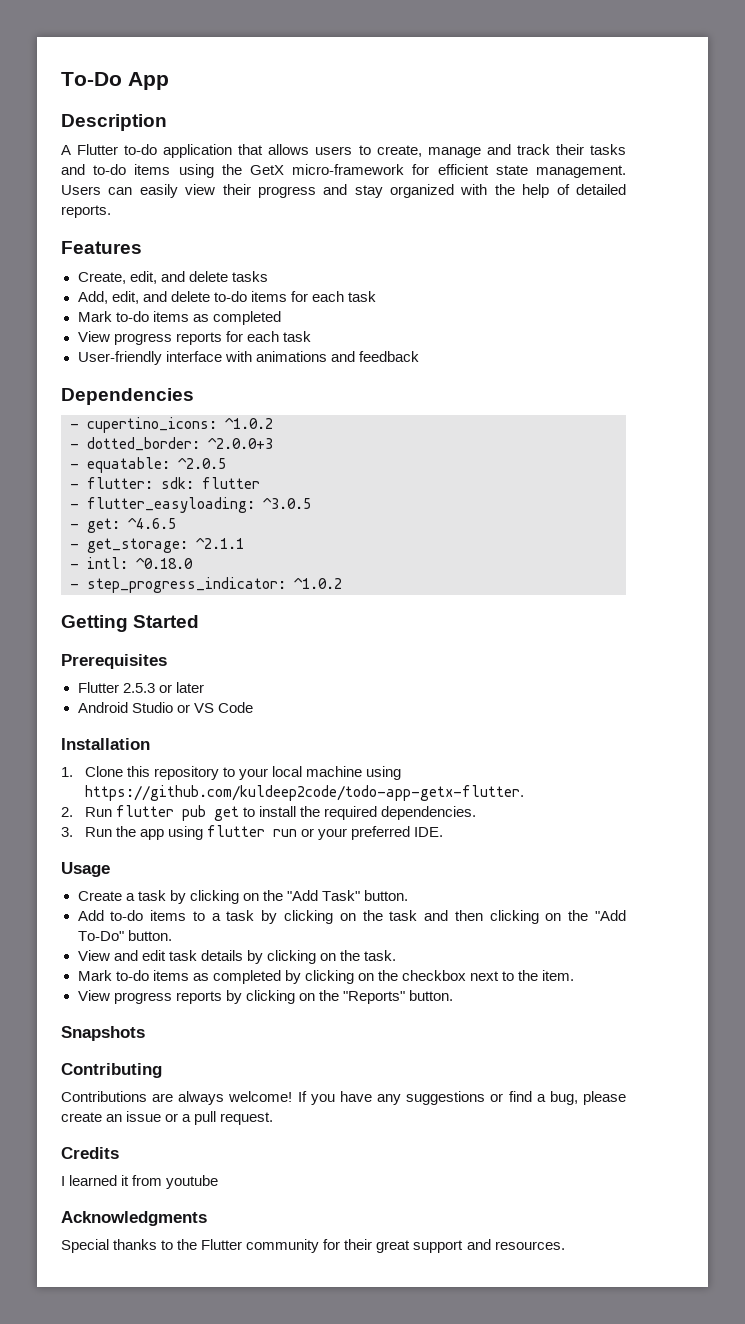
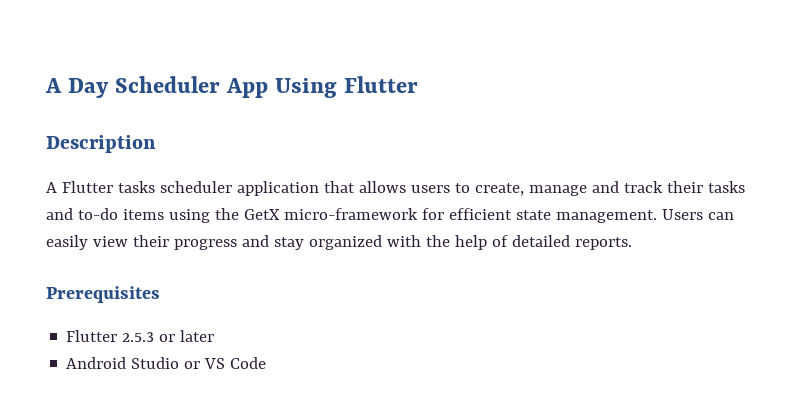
[61,72,122,86] To-Do -> [45,76,221,98] A Day Scheduler
(169, 81) none -> [275,76,419,98] Using Flutter
[124,144,158,155] to-do -> [117,181,232,193] tasks scheduler
[61,241,142,254] [77,271,268,284] [77,291,376,304] [77,311,281,325] [77,331,311,345] [77,351,419,365] [61,388,194,405] [70,417,273,433] [70,437,273,451] [70,457,226,473] [70,477,260,489] [70,497,311,513] [70,517,176,533] [70,537,244,553] [70,557,193,569] [70,577,342,593] [61,615,200,632] // Features // Create, edit, and delete tasks // Add, edit, and delete to-do items for each task // Mark to-do items as completed // View progress reports for each task // User-friendly interface with animations and feedback // Dependencies // - cupertino_icons: ^1.0.2 // - dotted_border: ^2.0.0+3 // - equatable: ^2.0.5 // - flutter: sdk: flutter // - flutter_easyloading: ^3.0.5 // - get: ^4.6.5 // - get_storage: ^2.1.1 // - intl: ^0.18.0 // - step_progress_indicator: ^1.0.2 // Getting Started -> (632, 243) none
[61,738,150,750] [61,766,402,780] [85,785,525,801] [61,805,477,821] [61,825,444,840] [61,862,110,877] [77,890,408,904] [77,910,626,924] [77,930,172,941] [77,950,396,964] [77,970,575,984] [77,990,453,1004] [61,1026,145,1041] [61,1063,162,1078] [61,1091,626,1105] [61,1111,274,1125] [61,1147,119,1159] [61,1175,219,1189] [61,1211,207,1226] [61,1239,565,1253] // Installation // 1. Clone this repository to your local machine using https://github.com/kuldeep2code/todo-app-getx-flutter. // 2. Run flutter pub get to install the required dependencies. // 3. Run the app using flutter run or your preferred IDE. // Usage // Create a task by clicking on the "Add Task" button. // Add to-do items to a task by clicking on the task and then clicking on the "Add To-Do" button. // View and edit task details by clicking on the task. // Mark to-do items as completed by clicking on the checkbox next to the item. // View progress reports by clicking on the "Reports" button. // Snapshots // Contributing // Contributions are always welcome! If you have any suggestions or find a bug, please create an issue or a pull request. // Credits // I learned it from youtube // Acknowledgments // Special thanks to the Flutter community for their great support and resources. -> (267, 363) none

